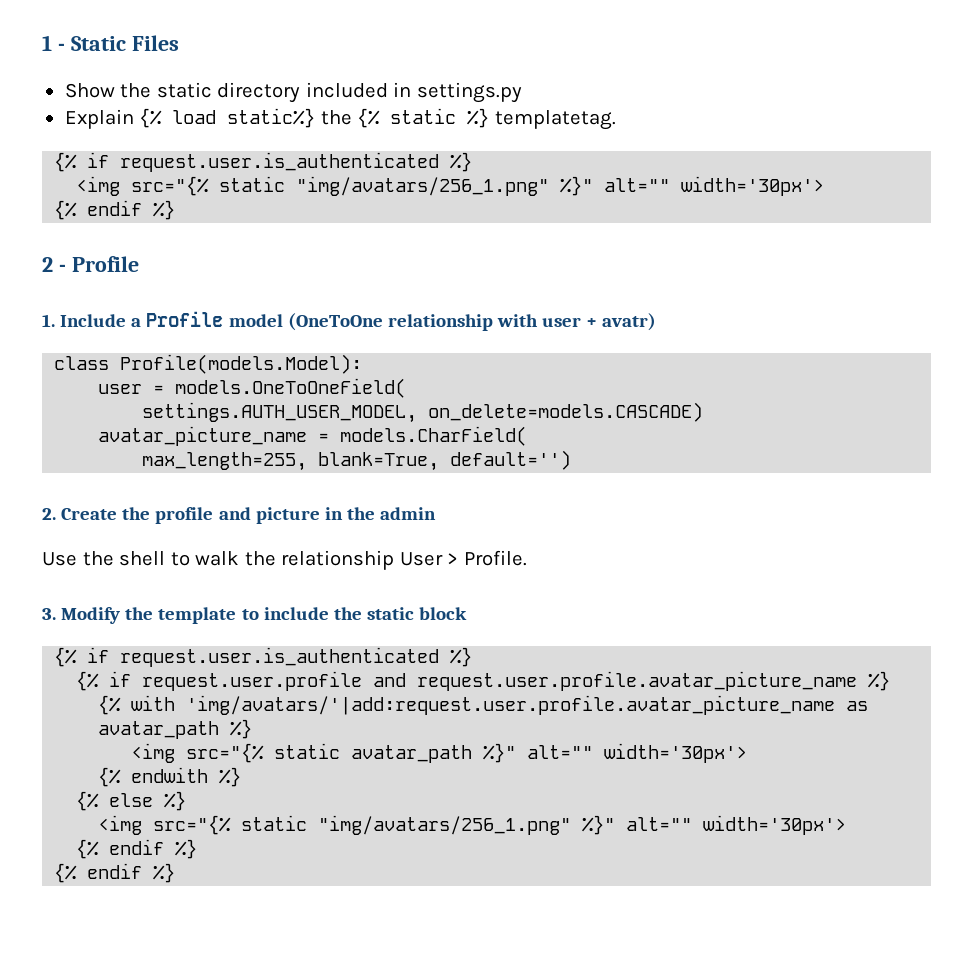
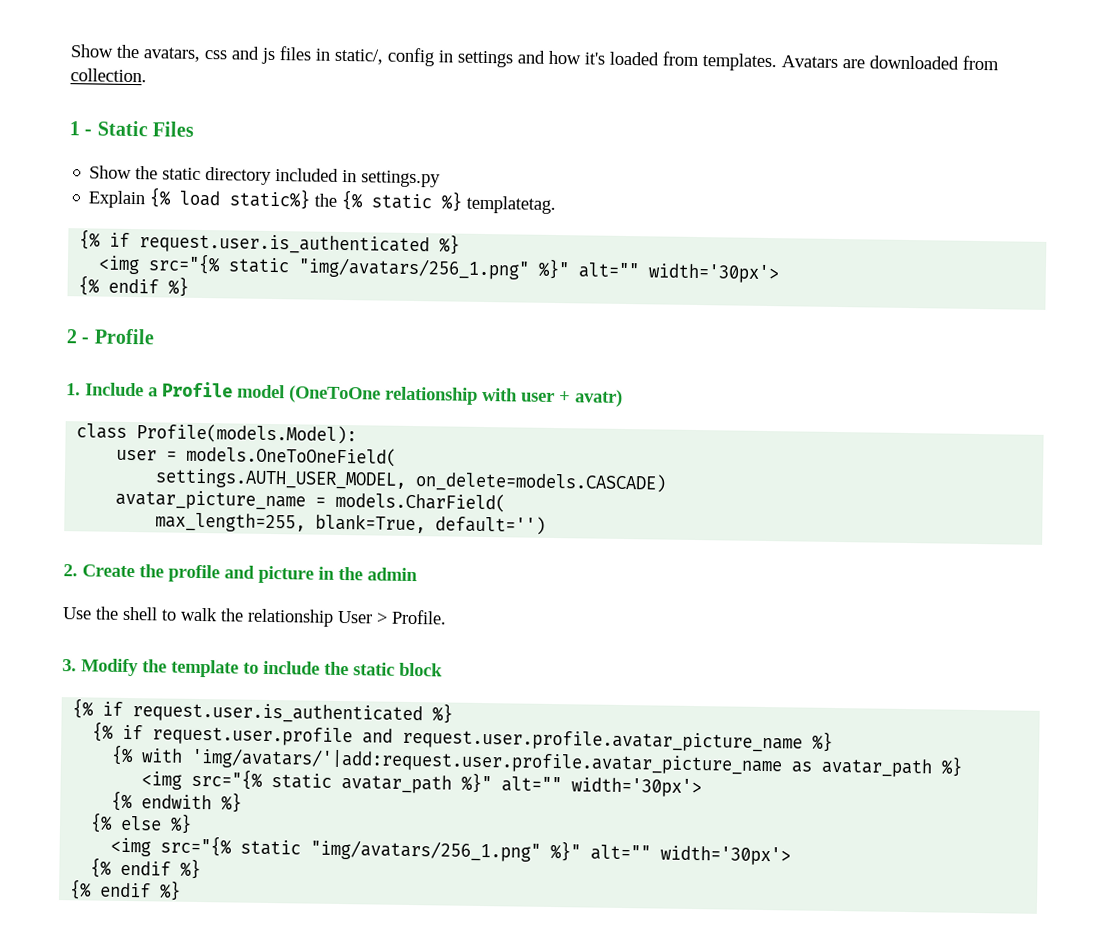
(42, 43) none -> [70,44,999,72] [70,68,147,83] Show the avatars, css and js files in static/, config in settings and how it's loaded from templates. Avatars are downloaded from collection. //

